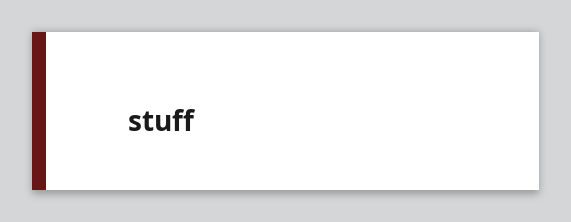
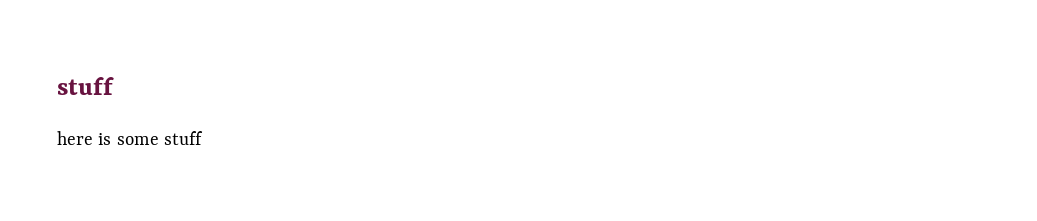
[128,109,196,131] stuff -> [57,77,114,95] [57,131,204,145] stuff // here is some stuff

